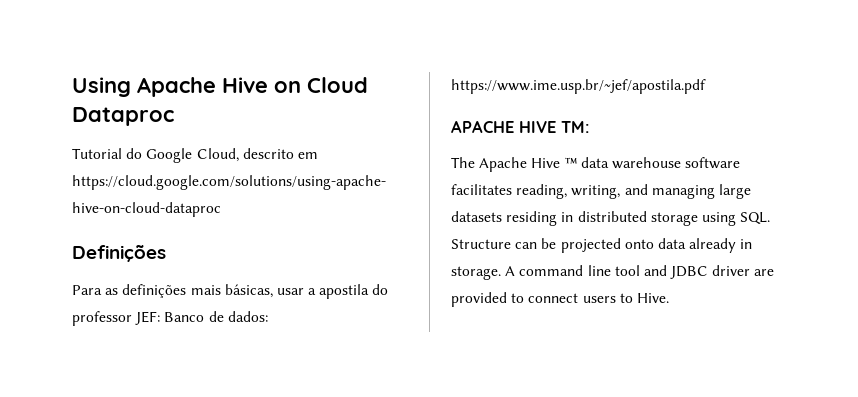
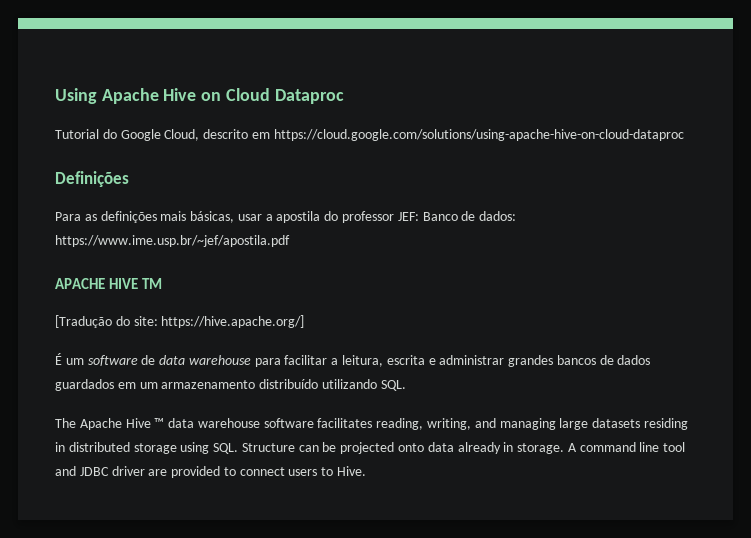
[561,121,590,133] TM: -> [142,278,163,289] [55,315,305,328] [55,353,651,367] [55,379,406,391] TM // [Tradução do site: https://hive.apache.org/] // É um software de data warehouse para facilitar a leitura, escrita e administrar grandes bancos de dados guardados em um armazenamento distribuído utilizando SQL.

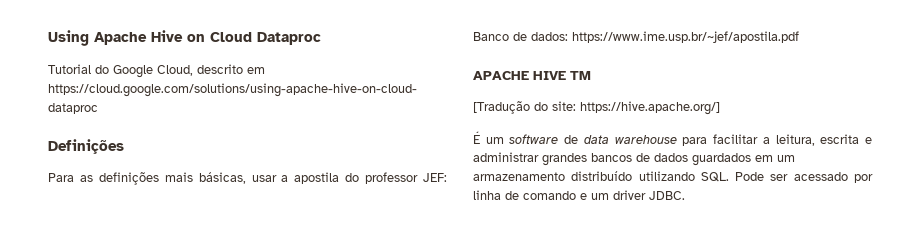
[55,418,688,430] [55,442,686,454] [55,466,367,478] // The Apache Hive ™ data warehouse software facilitates reading, writing, and managing large datasets residing in distributed storage using SQL. Structure can be projected onto data already in storage. A command line tool and JDBC driver are provided to connect users to Hive. -> [735,172,873,183] [473,190,685,200] Pode ser acessado por linha de comando e um driver JDBC.

